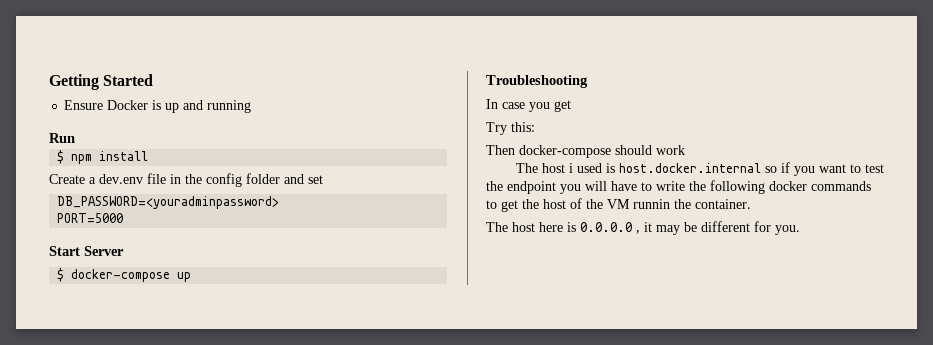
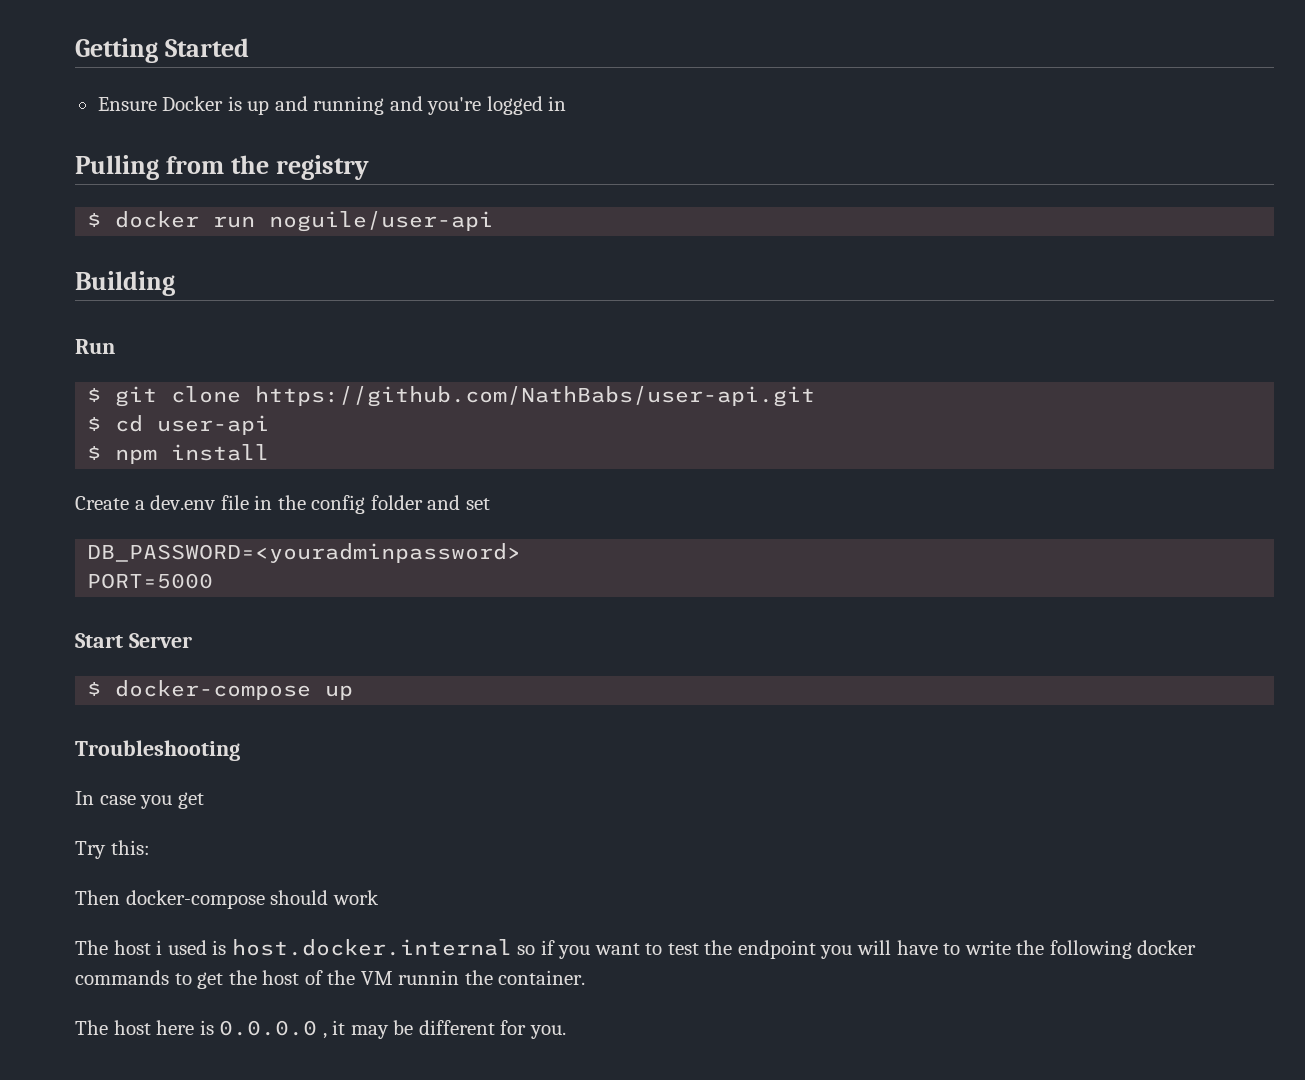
[49,133,75,143] // Run -> [389,96,567,115] [75,155,370,180] [87,211,494,232] [75,271,175,296] [75,339,115,354] [87,386,816,407] [87,415,270,435] and you're logged in // Pulling from the registry // $ docker run noguile/user-api // Building // Run // $ git clone https://github.com/NathBabs/user-api.git // $ cd user-api

